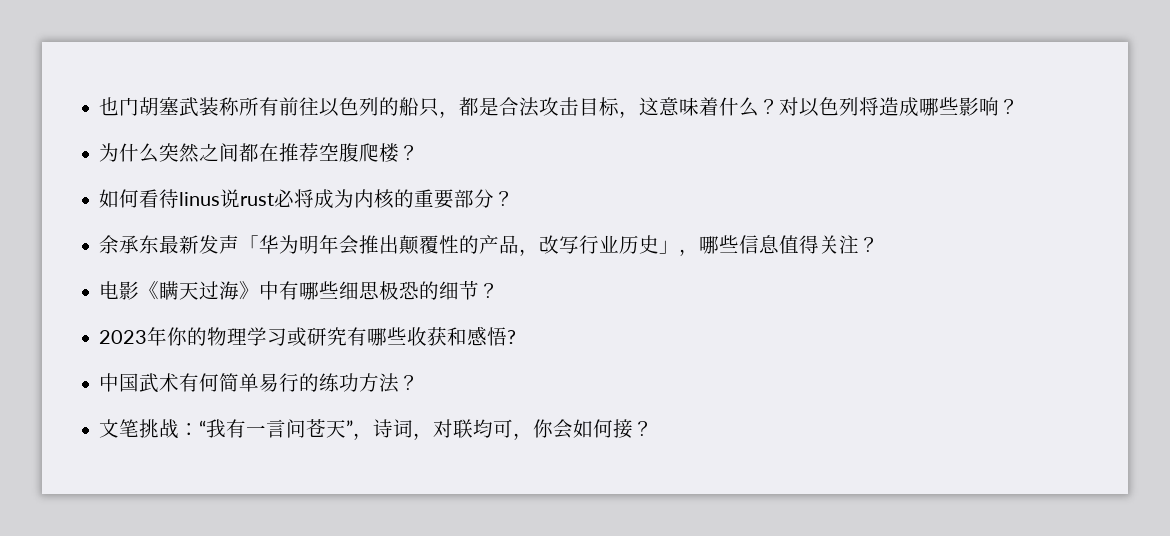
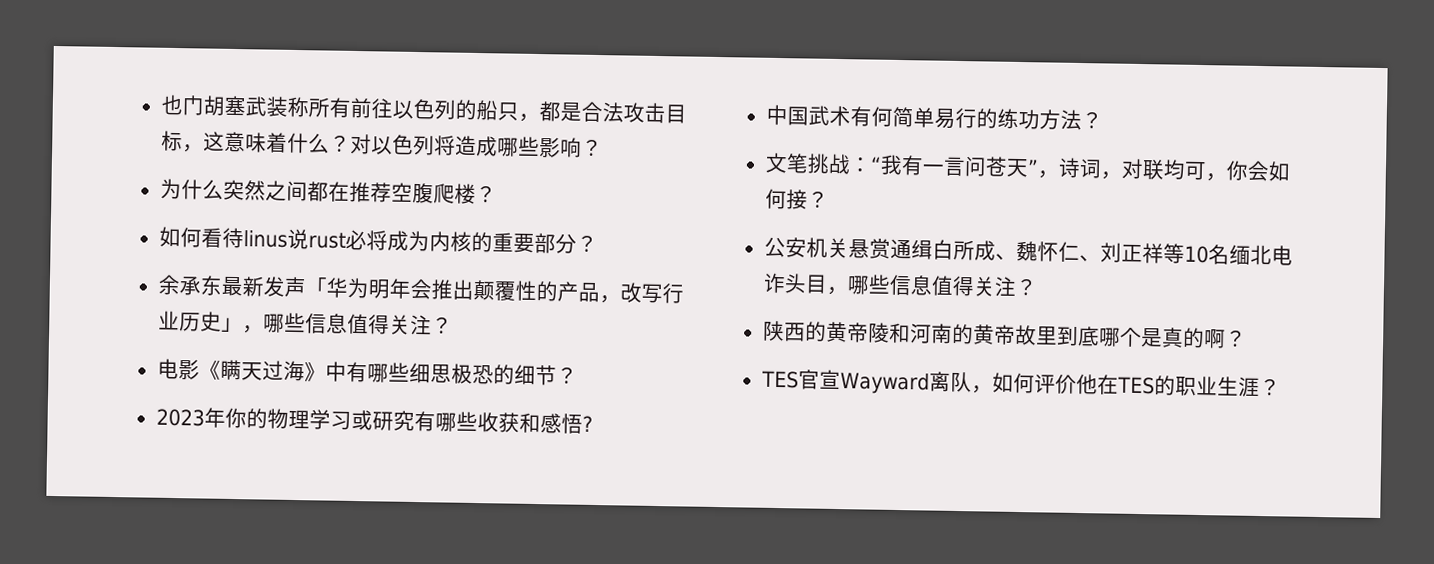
(654, 429) none -> [763,236,1293,266] [762,272,1038,297] [762,320,1247,349] [760,369,1281,398] // 公安机关悬赏通缉白所成、魏怀仁、刘正祥等10名缅北电诈头目，哪些信息值得关注？ // 陕西的黄帝陵和河南的黄帝故里到底哪个是真的啊？ // TES官宣Wayward离队，如何评价他在TES的职业生涯？

